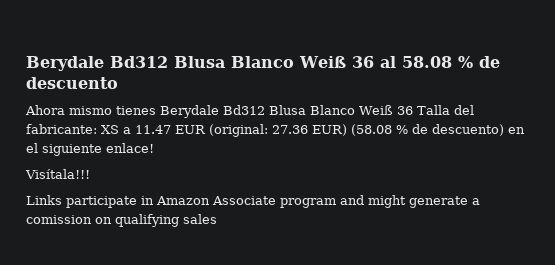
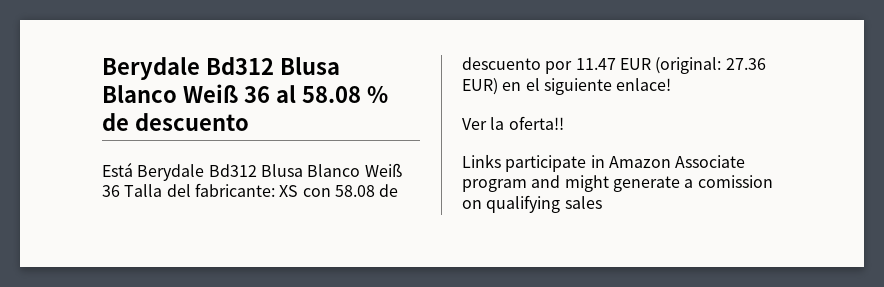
[25,105,156,115] Ahora mismo tienes -> [102,162,133,177] Está
[123,127,131,134] a -> [302,184,399,197] [462,57,573,74] con 58.08 de descuento por
[351,124,504,136] (58.08 % de descuento) -> (498, 86) none
[25,169,90,179] Visítala!!! -> [462,116,564,130] Ver la oferta!!

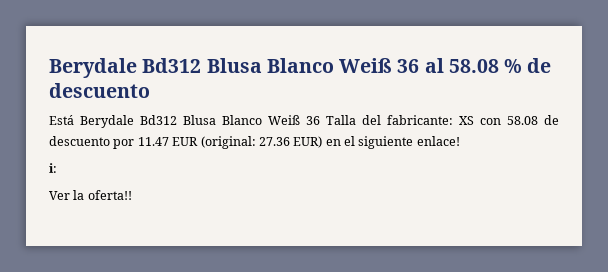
(672, 84) none -> [49,163,57,173] // ℹ:
[462,154,746,172] [462,175,773,192] [462,195,602,213] // Links participate in Amazon Associate program and might generate a comission on qualifying sales -> (132, 195) none

